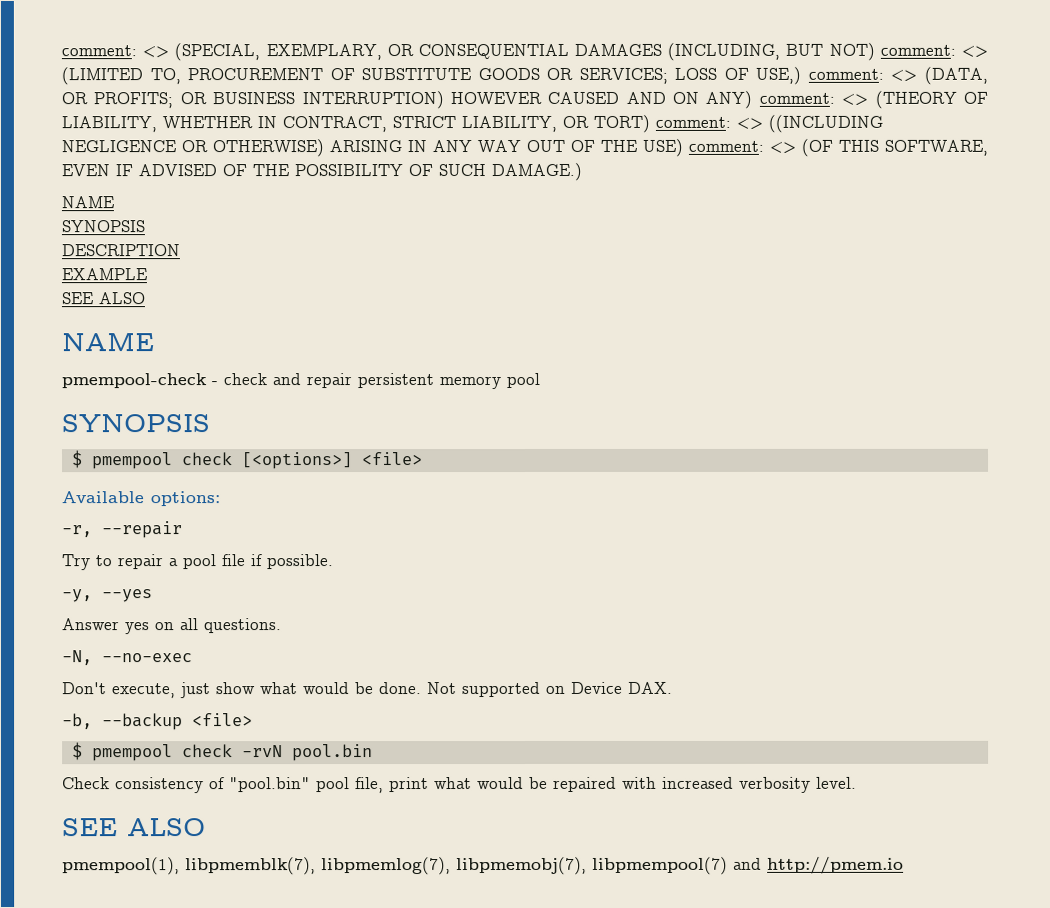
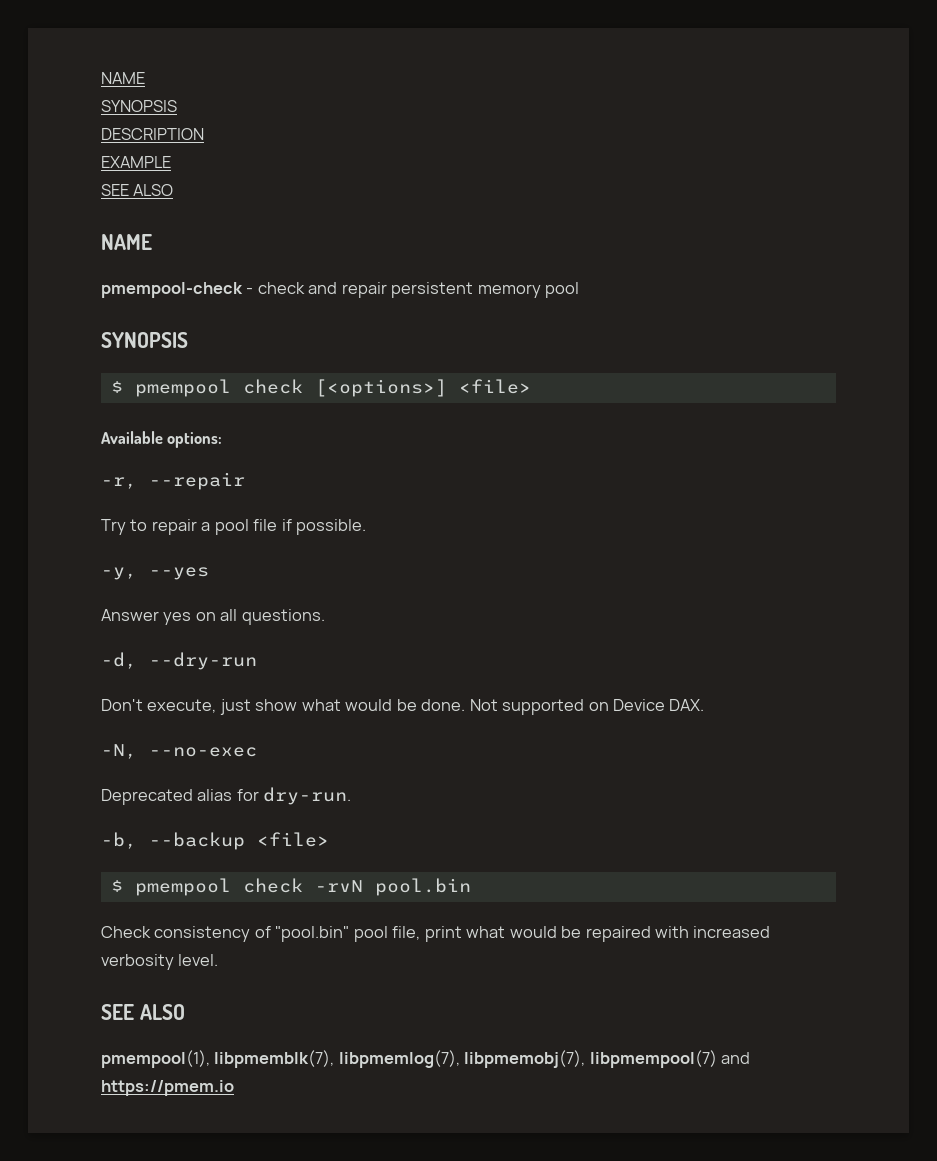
[61,42,988,62] [61,66,989,86] [61,90,988,110] [61,114,883,133] [61,138,988,158] [61,162,582,182] comment: <> (SPECIAL, EXEMPLARY, OR CONSEQUENTIAL DAMAGES (INCLUDING, BUT NOT) comment: <> (LIMITED TO, PROCUREMENT OF SUBSTITUTE GOODS OR SERVICES; LOSS OF USE,) comment: <> (DATA, OR PROFITS; OR BUSINESS INTERRUPTION) HOWEVER CAUSED AND ON ANY) comment: <> (THEORY OF LIABILITY, WHETHER IN CONTRACT, STRICT LIABILITY, OR TORT) comment: <> ((INCLUDING NEGLIGENCE OR OTHERWISE) ARISING IN ANY WAY OUT OF THE USE) comment: <> (OF THIS SOFTWARE, EVEN IF ADVISED OF THE POSSIBILITY OF SUCH DAMAGE.) // -> (101, 78) none
[62,650,193,666] -N, --no-exec -> [101,652,257,670] -d, --dry-run
(673, 687) none -> [101,744,257,759] [101,787,352,805] // -N, --no-exec // Deprecated alias for dry-run.
[767,856,904,874] http://pmem.io -> [101,1080,234,1096] https://pmem.io

